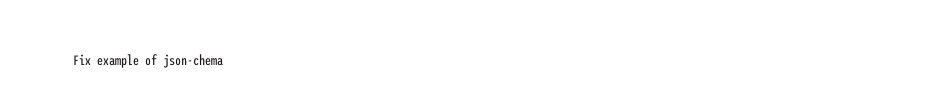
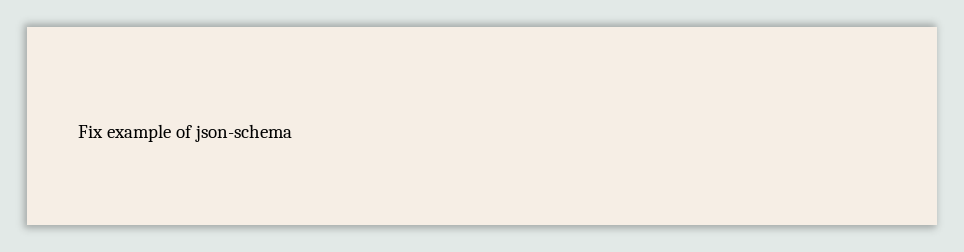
[163,54,223,68] json-chema -> [195,124,293,142] json-schema

